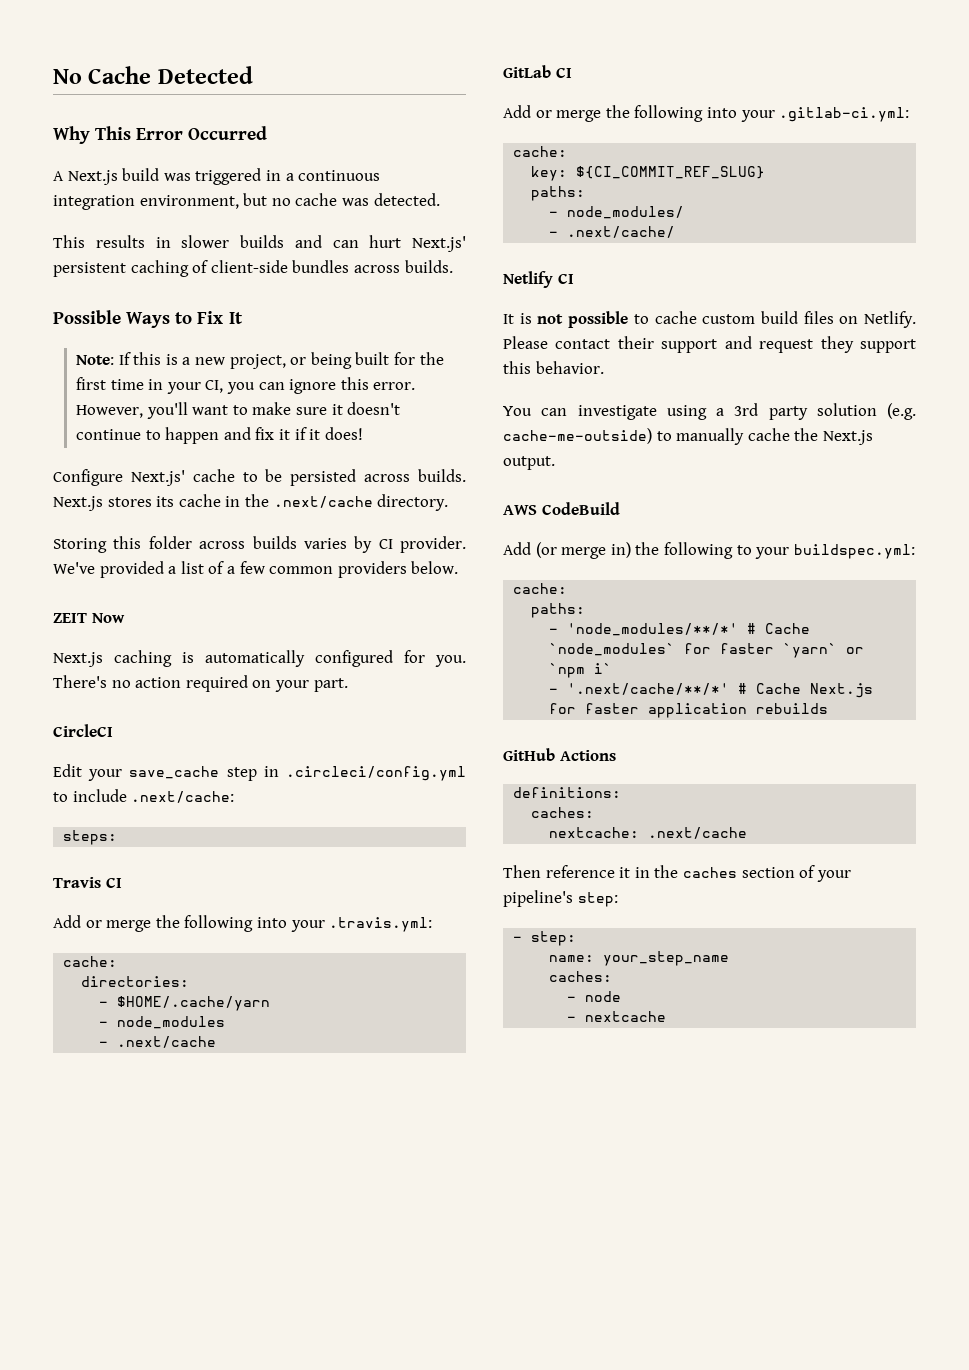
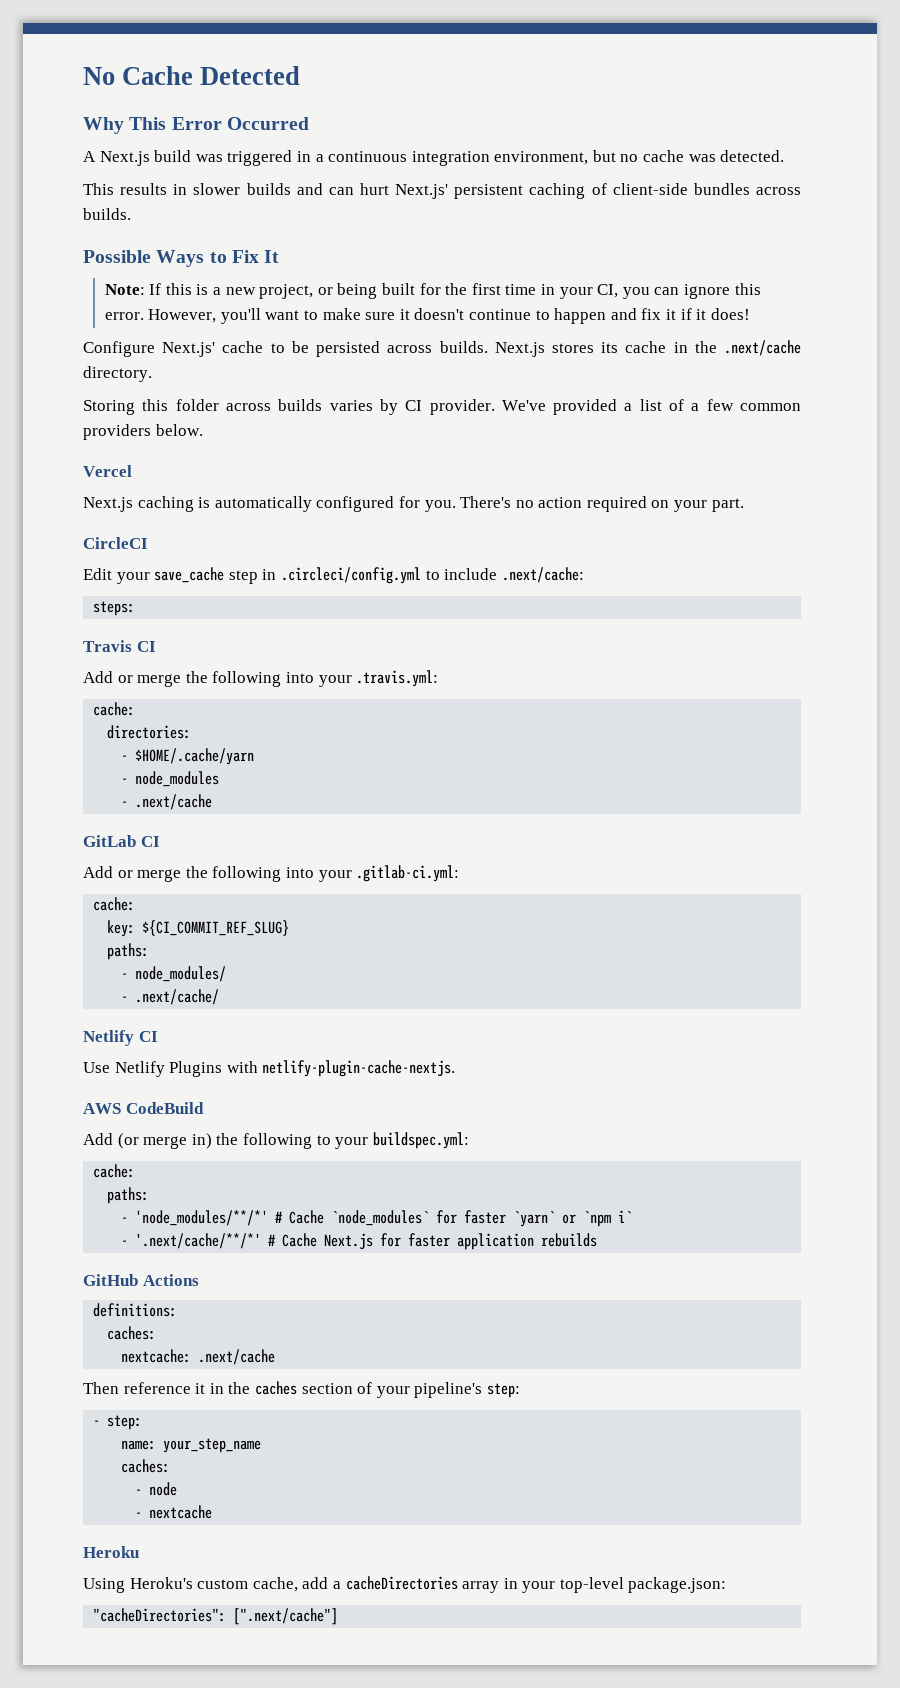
[53,613,125,623] ZEIT Now -> [83,465,132,477] Vercel
[503,311,916,328] [503,336,916,353] [503,361,604,374] [503,403,916,420] [503,428,873,445] [503,456,555,470] It is not possible to cache custom build files on Netlify. Please contact their support and request they support this behavior. // You can investigate using a 3rd party solution (e.g. cache-me-outside) to manually cache the Next.js output. -> [83,1060,456,1077] Use Netlify Plugins with netlify-plugin-cache-nextjs.
(667, 1016) none -> [83,1546,139,1558] [83,1576,727,1593] [93,1608,339,1625] // Heroku // Using Heroku's custom cache, add a cacheDirectories array in your top-level package.json: // "cacheDirectories": [".next/cache"]

